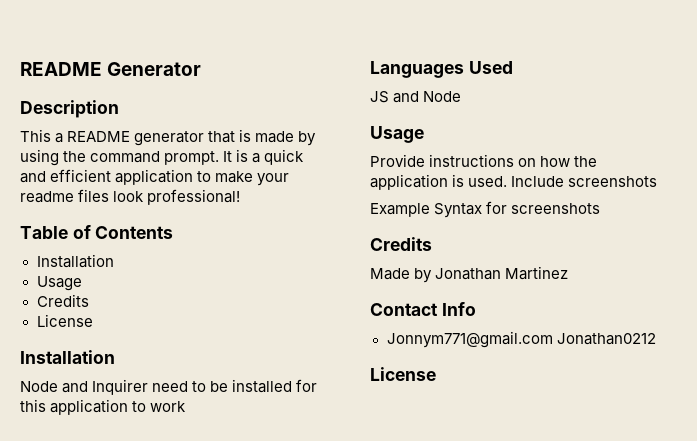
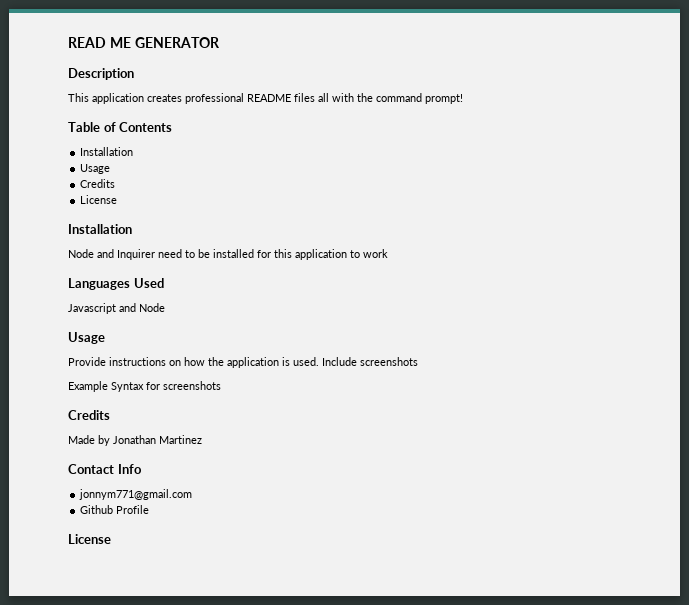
[20,62,202,76] README Generator -> [68,37,220,48] READ ME GENERATOR
[55,129,317,146] [20,149,305,166] [20,169,290,186] [20,189,241,205] a README generator that is made by using the command prompt. It is a quick and efficient application to make your readme files look professional! -> [92,93,463,104] application creates professional README files all with the command prompt!
[370,91,389,103] JS -> [68,303,116,314] Javascript
[386,331,656,348] Jonnym771@gmail.com Jonathan0212 -> [79,489,193,500] [80,505,150,514] jonnym771@gmail.com // Github Profile

